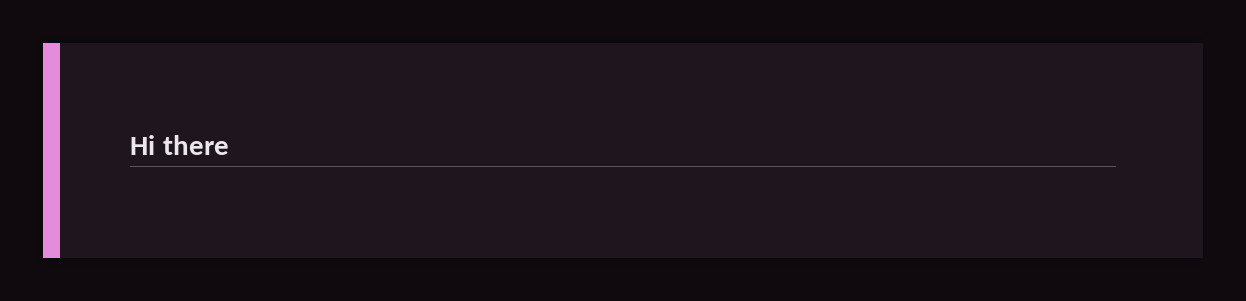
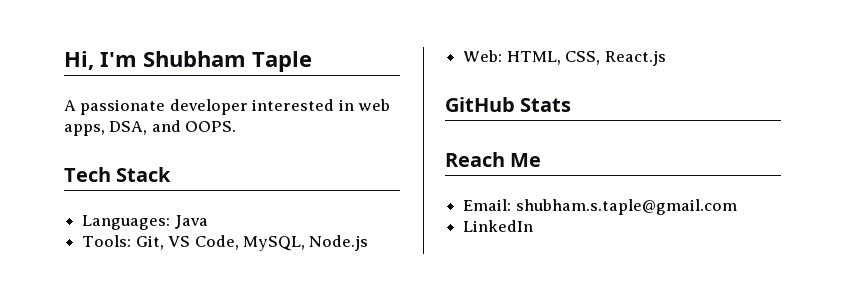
[130,135,229,155] Hi there -> [64,51,312,72] [64,99,391,115] [64,120,237,136] [64,167,172,182] [82,215,208,230] [82,235,369,251] [463,50,666,66] [445,97,572,112] [445,152,542,167] [463,199,737,215] [463,220,534,232] Hi, I'm Shubham Taple // A passionate developer interested in web apps, DSA, and OOPS. // Tech Stack // Languages: Java // Tools: Git, VS Code, MySQL, Node.js // Web: HTML, CSS, React.js // GitHub Stats // Reach Me // Email: shubham.s.taple@gmail.com // LinkedIn

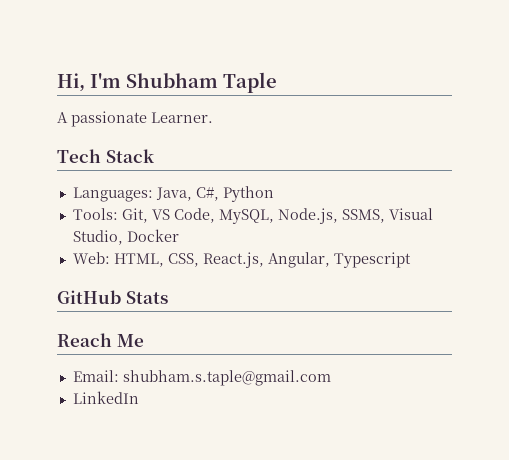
[169,99,391,115] [64,120,237,136] developer interested in web apps, DSA, and OOPS. -> [151,112,213,123] Learner.
[174,215,208,229] Java -> [155,186,274,202] Java, C#, Python
[309,235,369,251] Node.js -> [277,208,433,224] [72,229,179,245] Node.js, SSMS, Visual Studio, Docker
[604,50,666,66] React.js -> [202,252,411,268] React.js, Angular, Typescript

